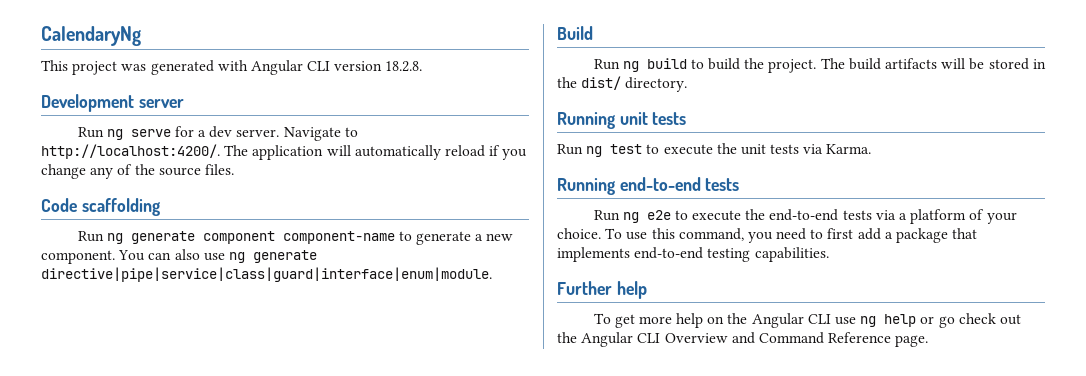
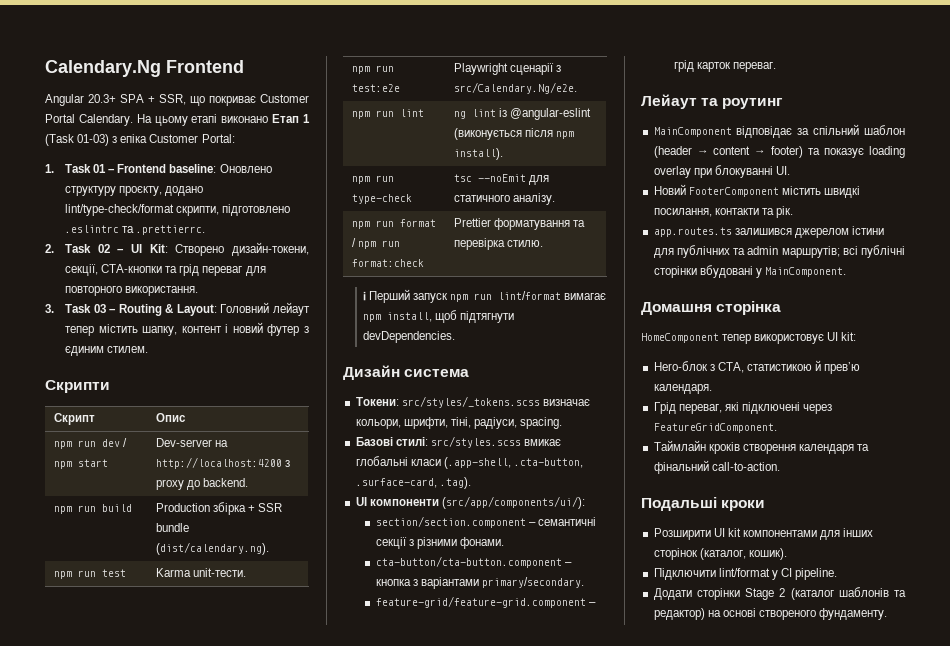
[41,26,141,46] [41,60,423,75] [41,94,184,112] [77,126,358,141] [41,144,528,160] [41,164,234,179] [41,198,160,216] [77,231,514,245] [41,249,317,264] [41,267,492,282] [557,26,593,40] [593,58,1046,73] [557,76,688,92] [557,112,687,129] [557,143,872,157] [557,177,740,195] [593,209,1017,224] [557,228,978,243] [557,247,829,262] [557,281,647,299] [593,313,1021,328] [557,332,929,347] CalendaryNg // This project was generated with Angular CLI version 18.2.8. // Development server // Run ng serve for a dev server. Navigate to http://localhost:4200/. The application will automatically reload if you change any of the source files. // Code scaffolding // Run ng generate component component-name to generate a new component. You can also use ng generate directive|pipe|service|class|guard|interface|enum|module. // Build // Run ng build to build the project. The build artifacts will be stored in the dist/ directory. // Running unit tests // Run ng test to execute the unit tests via Karma. // Running end-to-end tests // Run ng e2e to execute the end-to-end tests via a platform of your choice. To use this command, you need to first add a package that implements end-to-end testing capabilities. // Further help // To get more help on the Angular CLI use ng help or go check out the Angular CLI Overview and Command Reference page. -> [45,60,244,77] [45,94,309,106] [45,114,310,126] [45,134,235,146] [45,164,272,173] [65,186,204,196] [65,204,291,216] [65,225,206,235] [45,242,309,256] [65,264,266,276] [65,286,199,296] [45,302,310,316] [65,322,309,336] [65,346,149,356] [45,380,110,393] [54,413,96,425] [156,413,187,422] [54,438,128,449] [54,459,109,469] [156,438,229,447] [156,457,291,469] [156,478,249,490] [54,504,133,514] [156,502,283,515] [156,523,190,532] [156,542,270,555] [54,569,127,579] [156,568,247,577] [352,65,395,74] [352,84,401,92] [454,63,562,75] [454,82,578,94] [352,109,425,119] [454,108,592,120] [454,128,575,140] [454,148,504,160] [352,175,395,184] [352,194,413,204] [454,174,550,185] [454,193,556,205] [352,219,437,229] [352,238,401,249] [352,259,425,267] [454,218,586,230] [454,238,544,250] [363,289,607,303] [363,310,515,323] [363,331,456,343] [343,365,470,380] [355,396,590,408] [355,417,563,429] [355,436,561,448] [355,456,583,469] [355,477,471,489] [355,496,585,509] [375,516,596,528] [375,537,505,549] [375,556,572,568] [375,577,585,589] [375,596,596,608] [673,60,776,72] [641,94,784,109] [653,124,905,138] [653,146,905,158] [653,165,790,178] [653,184,860,198] [653,206,793,218] [653,226,884,238] [653,245,905,258] [653,265,846,278] [641,301,782,315] [641,332,857,344] [653,360,861,374] [653,384,712,394] [653,402,833,414] [653,423,777,433] [653,440,870,454] [653,460,780,474] [641,497,766,511] [653,528,874,540] [653,548,787,560] [653,568,838,580] [653,587,906,600] [653,608,888,620] Calendary.Ng Frontend // Angular 20.3+ SPA + SSR, що покриває Customer Portal Calendary. На цьому етапі виконано Етап 1 (Task 01-03) з епіка Customer Portal: // 1. Task 01 – Frontend baseline: Оновлено структуру проєкту, додано lint/type-check/format скрипти, підготовлено .eslintrc та .prettierrc. // 2. Task 02 – UI Kit: Створено дизайн-токени, секції, CTA-кнопки та грід переваг для повторного використання. // 3. Task 03 – Routing & Layout: Головний лейаут тепер містить шапку, контент і новий футер з єдиним стилем. // Скрипти // Скрипт | Опис // npm run dev / npm start | Dev-server на http://localhost:4200 з proxy до backend. // npm run build | Production збірка + SSR bundle (dist/calendary.ng). // npm run test | Karma unit-тести. // npm run test:e2e | Playwright сценарії з src/Calendary.Ng/e2e. // npm run lint | ng lint із @angular-eslint (виконується після npm install). // npm run type-check | tsc --noEmit для статичного аналізу. // npm run format / npm run format:check | Prettier форматування та перевірка стилю. // ℹ Перший запуск npm run lint/format вимагає npm install, щоб підтягнути devDependencies. // Дизайн система // Токени: src/styles/_tokens.scss визначає кольори, шрифти, тіні, радіуси, spacing. // Базові стилі: src/styles.scss вмикає глобальні класи (.app-shell, .cta-button, .surface-card, .tag). // UI компоненти (src/app/components/ui/): // section/section.component – семантичні секції з різними фонами. // cta-button/cta-button.component – кнопка з варіантами primary/secondary. // feature-grid/feature-grid.component – грід карток переваг. // Лейаут та роутинг // MainComponent відповідає за спільний шаблон (header → content → footer) та показує loading overlay при блокуванні UI. // Новий FooterComponent містить швидкі посилання, контакти та рік. // app.routes.ts залишився джерелом істини для публічних та admin маршрутів; всі публічні сторінки вбудовані у MainComponent. // Домашня сторінка // HomeComponent тепер використовує UI kit: // Hero-блок з CTA, статистикою й прев’ю календаря. // Грід переваг, які підключені через FeatureGridComponent. // Таймлайн кроків створення календаря та фінальний call-to-action. // Подальші кроки // Розширити UI kit компонентами для інших сторінок (каталог, кошик). // Підключити lint/format у CI pipeline. // Додати сторінки Stage 2 (каталог шаблонів та редактор) на основі створеного фундаменту.

